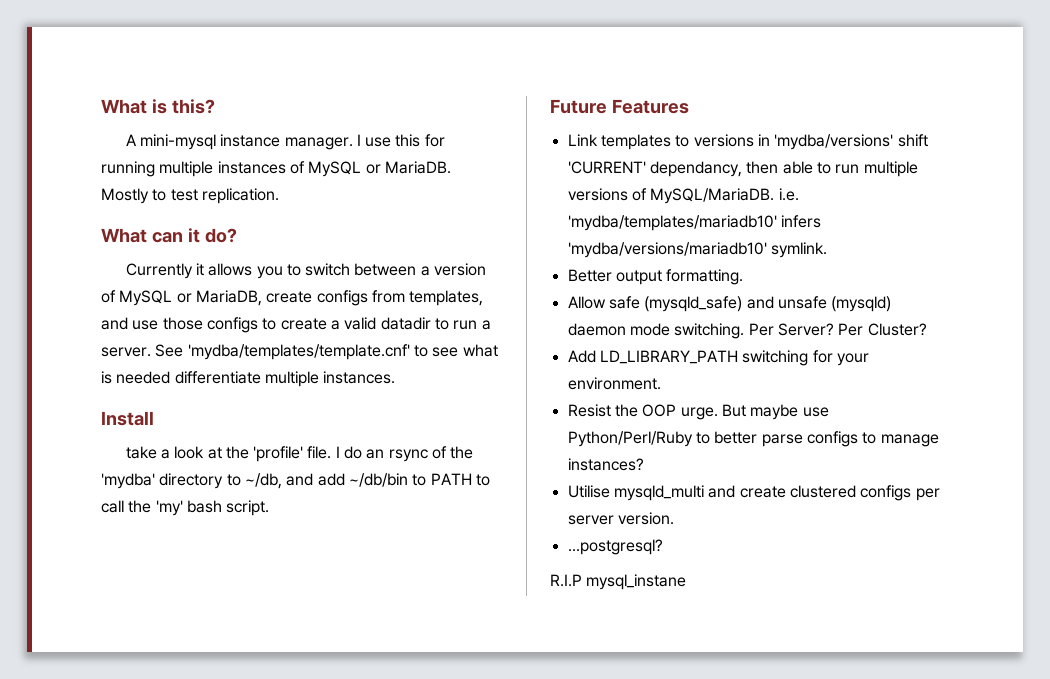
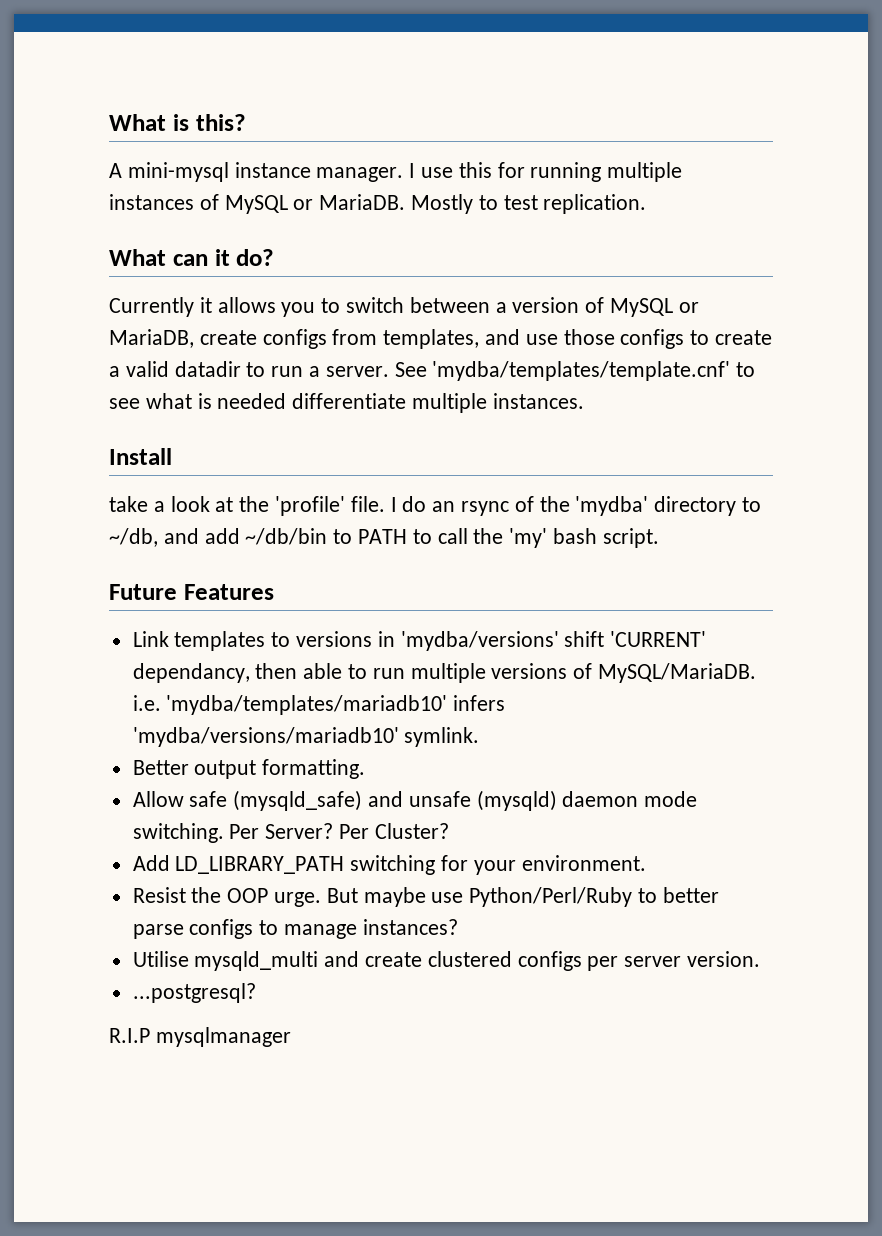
[586,574,687,590] mysql_instane -> [155,1027,291,1047] mysqlmanager

